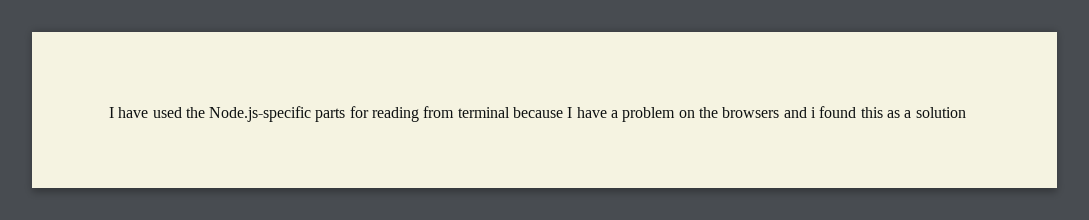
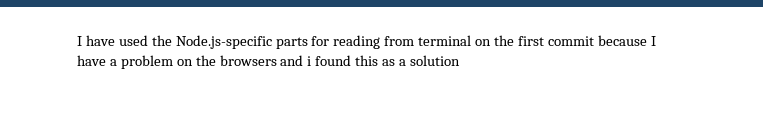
(510, 112) none -> [475,35,594,46] on the first commit

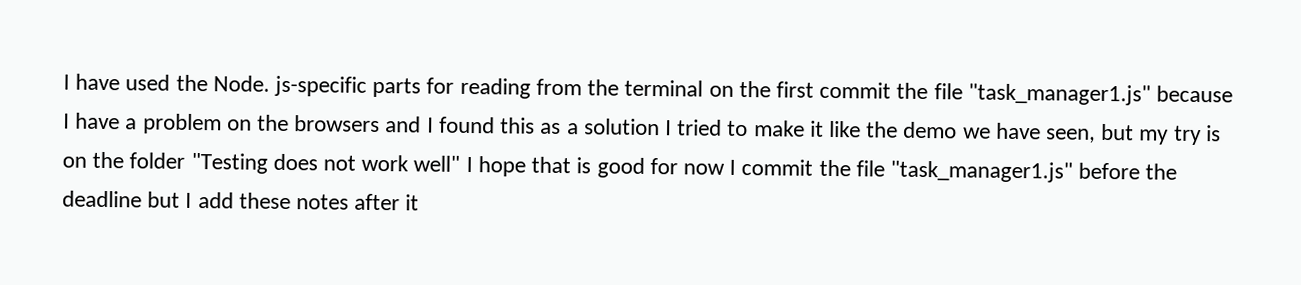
[175,35,272,49] Node.js-specific -> [212,75,368,97] Node. js-specific
(415, 41) none -> [587,79,620,96] the
(594, 41) none -> [896,82,1151,106] the file "task_manager1.js"
[307,56,312,66] i -> [426,117,434,133] I
(460, 60) none -> [664,119,1221,146] [62,151,1178,183] [62,190,420,211] I tried to make it like the demo we have seen, but my try is on the folder "Testing does not work well" I hope that is good for now I commit the file "task_manager1.js" before the deadline but I add these notes after it

